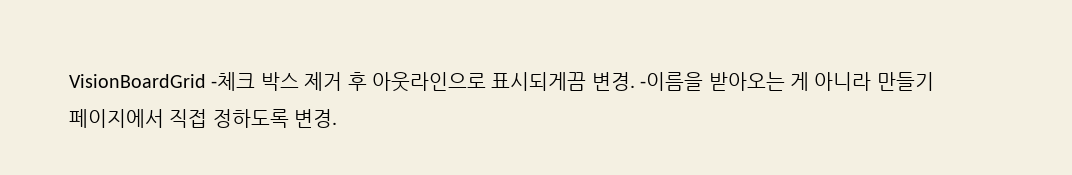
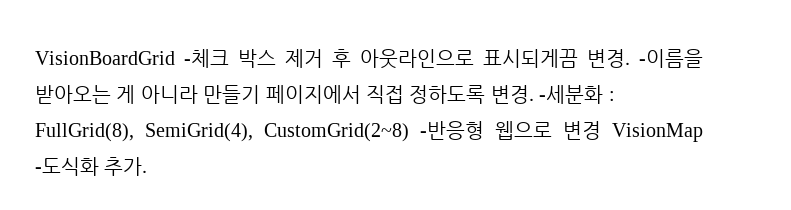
(338, 118) none -> [539,85,615,104] [35,121,703,142] [35,157,148,176] -세분화 : FullGrid(8), SemiGrid(4), CustomGrid(2~8) -반응형 웹으로 변경 VisionMap -도식화 추가.

